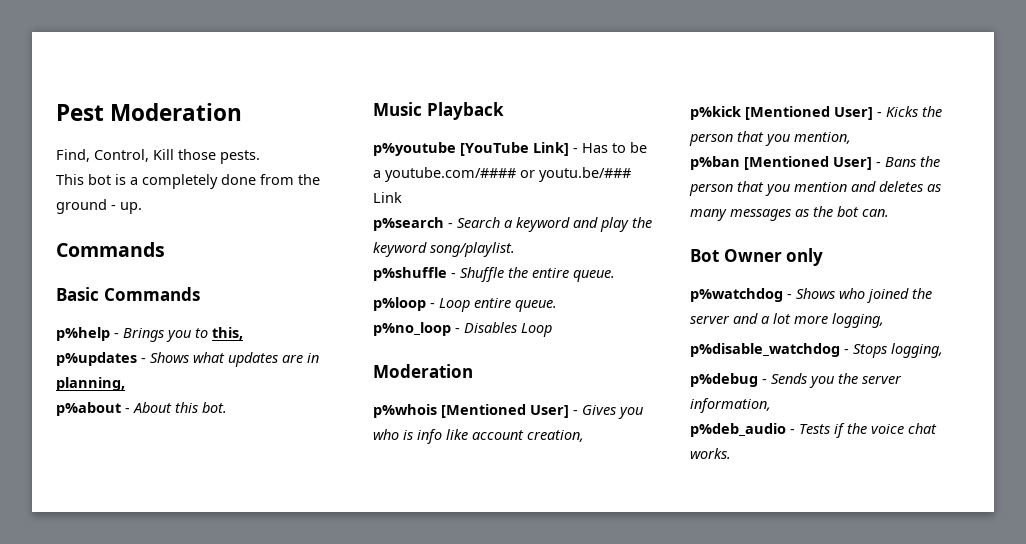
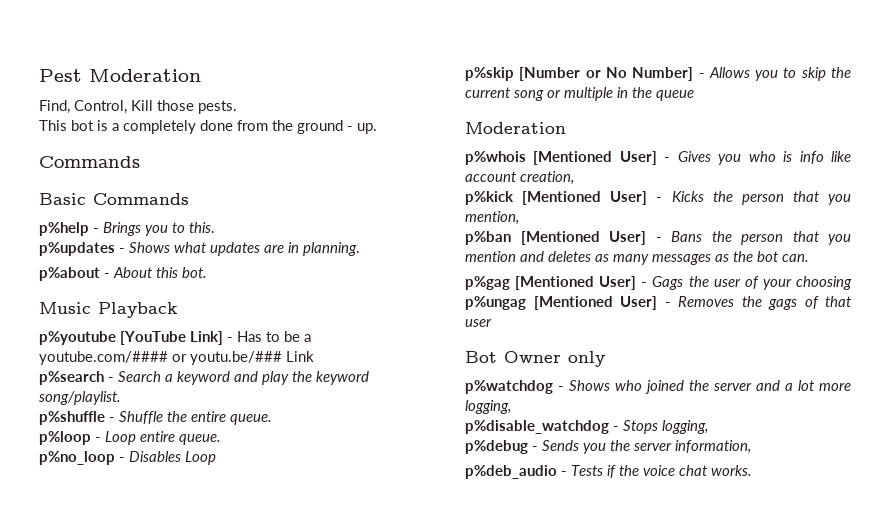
[212,327,243,340] this, -> [189,222,215,233] this.
[56,377,125,391] planning, -> [303,242,360,256] planning.
(552, 330) none -> [465,67,852,81] [465,87,694,101] // p%skip [Number or No Number] - Allows you to skip the current song or multiple in the queue
(889, 213) none -> [465,276,852,290] [465,296,852,310] [465,319,492,327] // p%gag [Mentioned User] - Gags the user of your choosing p%ungag [Mentioned User] - Removes the gags of that user

